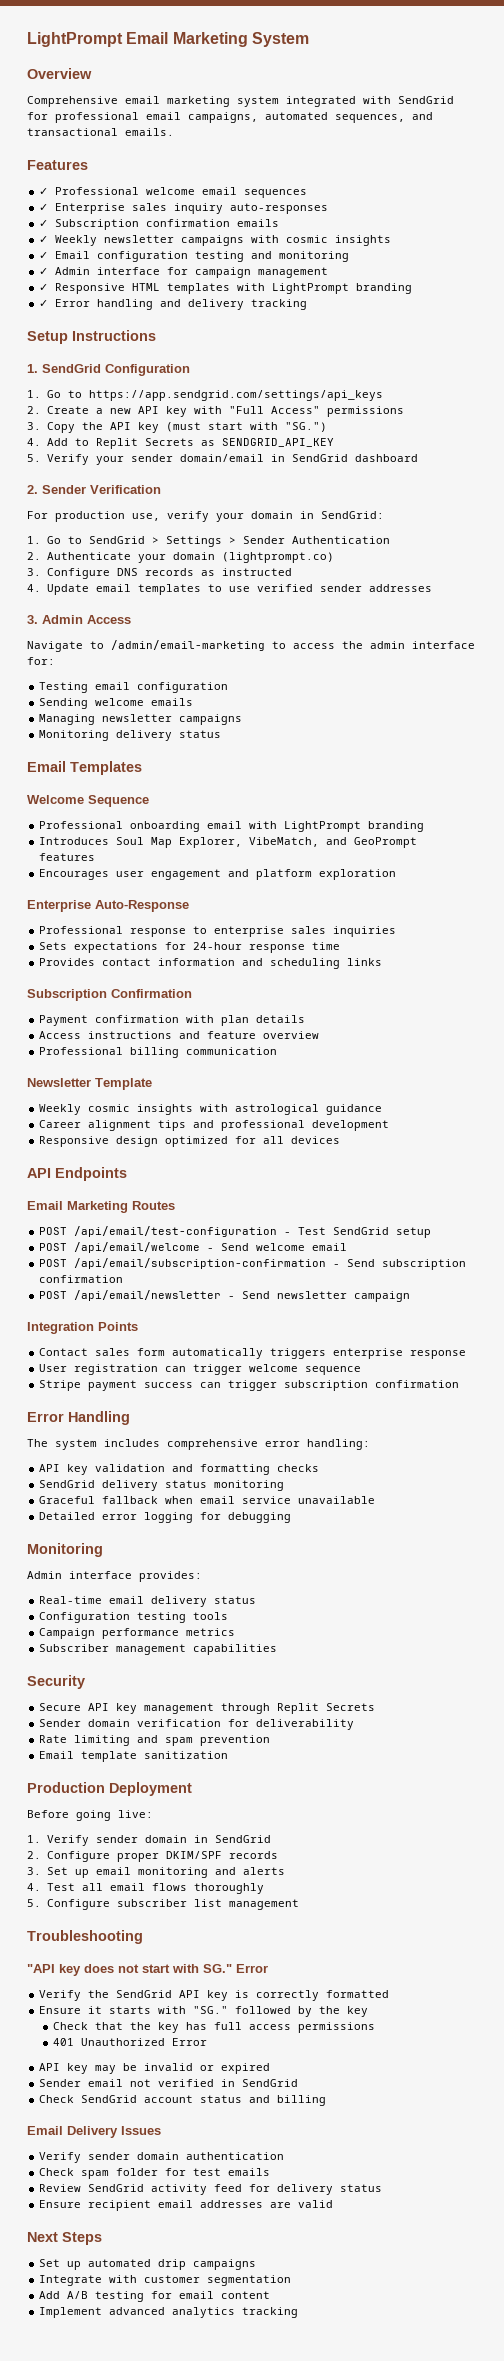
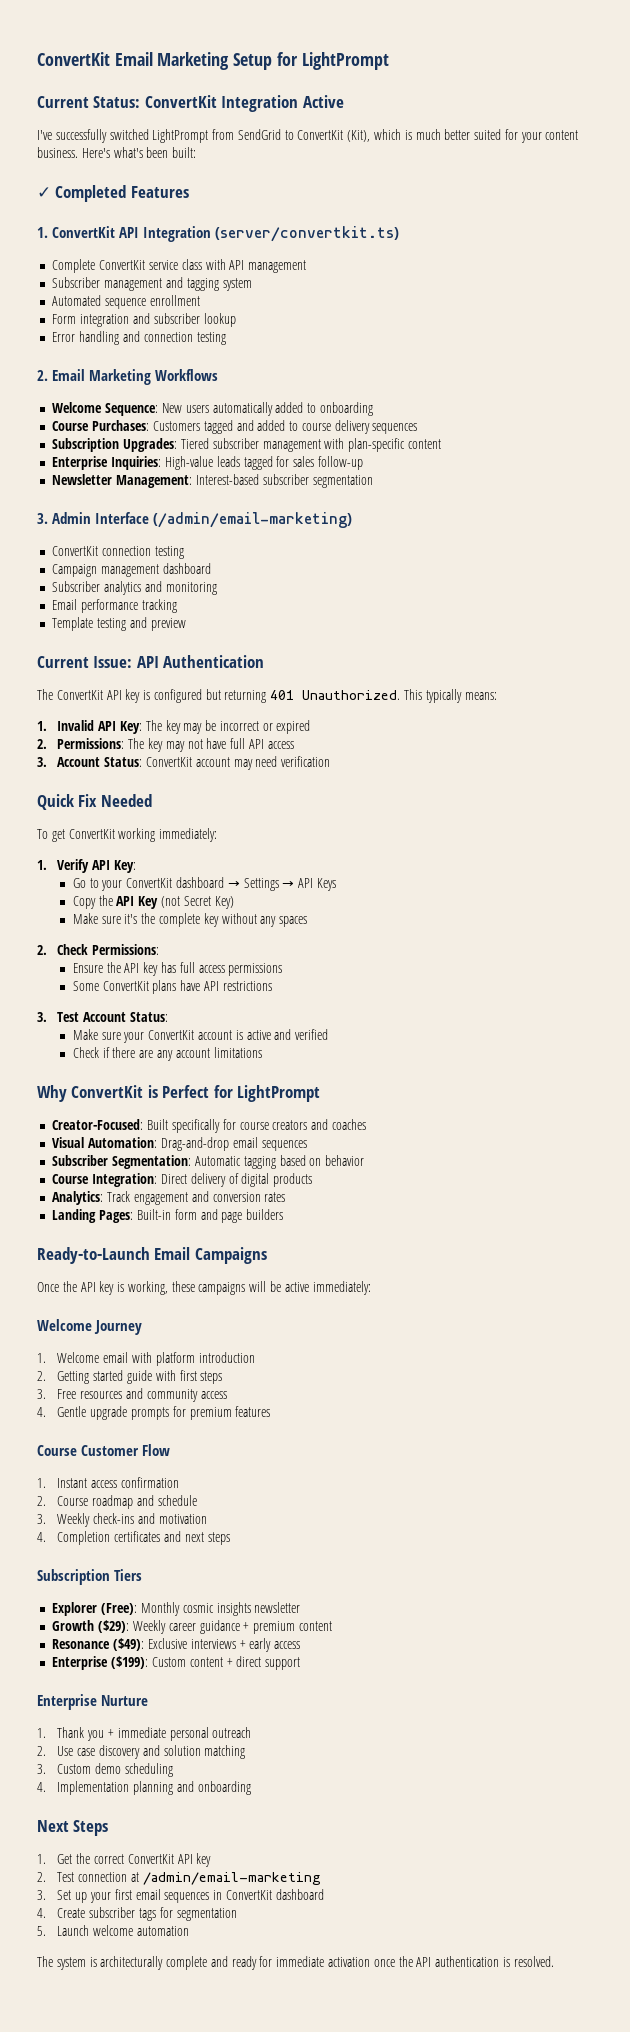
[27,32,309,47] [27,68,92,79] [27,96,454,107] [27,112,433,123] [27,128,174,136] [27,160,88,170] [39,187,308,198] [39,203,329,214] [39,219,280,230] [39,235,392,246] [39,251,350,262] [39,267,329,278] [39,283,413,294] [39,299,308,310] [27,330,156,344] [27,364,190,376] [27,390,383,401] [27,406,404,417] [27,422,327,433] [27,438,334,449] [27,454,418,465] [27,485,161,494] [27,511,384,522] [27,536,390,547] [27,552,334,563] [27,568,292,579] [27,584,432,595] [27,615,131,624] [27,640,475,652] [27,657,55,665] [39,682,229,693] [39,698,194,709] [39,714,243,725] [39,730,222,741] [27,761,142,775] [27,795,149,807] [39,821,425,832] [39,837,418,848] [39,853,96,861] [39,869,397,880] [27,900,189,912] [39,926,397,937] [39,942,341,953] [39,958,383,969] [27,989,192,1001] [39,1015,306,1026] [39,1031,320,1039] [39,1047,278,1058] [27,1078,152,1090] [39,1104,383,1115] [39,1120,390,1131] [39,1136,341,1147] [27,1167,127,1181] [27,1201,175,1213] [39,1226,432,1238] [39,1242,348,1253] [39,1258,467,1270] [39,1275,124,1283] [39,1290,411,1302] [27,1322,138,1334] [39,1348,467,1359] [39,1364,362,1375] [39,1380,460,1391] [27,1411,130,1425] [27,1439,370,1450] [39,1464,320,1475] [39,1480,285,1491] [39,1496,376,1504] [39,1512,292,1523] [27,1543,103,1557] [27,1571,202,1582] [39,1596,257,1607] [39,1612,229,1623] [39,1628,236,1639] [39,1644,278,1655] [27,1675,85,1689] [39,1703,376,1714] [39,1719,355,1730] [39,1735,271,1746] [39,1751,229,1762] [27,1782,192,1796] [27,1810,153,1821] [27,1835,271,1846] [27,1851,278,1862] [27,1867,285,1878] [27,1883,264,1894] [27,1899,299,1910] [27,1930,143,1944] [27,1964,268,1976] [39,1990,390,2001] [39,2006,369,2017] [52,2022,151,2030] LightPrompt Email Marketing System // Overview // Comprehensive email marketing system integrated with SendGrid for professional email campaigns, automated sequences, and transactional emails. // Features // ✓ Professional welcome email sequences // ✓ Enterprise sales inquiry auto-responses // ✓ Subscription confirmation emails // ✓ Weekly newsletter campaigns with cosmic insights // ✓ Email configuration testing and monitoring // ✓ Admin interface for campaign management // ✓ Responsive HTML templates with LightPrompt branding // ✓ Error handling and delivery tracking // Setup Instructions // 1. SendGrid Configuration // 1. Go to https://app.sendgrid.com/settings/api_keys // 2. Create a new API key with "Full Access" permissions // 3. Copy the API key (must start with "SG.") // 4. Add to Replit Secrets as SENDGRID_API_KEY // 5. Verify your sender domain/email in SendGrid dashboard // 2. Sender Verification // For production use, verify your domain in SendGrid: // 1. Go to SendGrid > Settings > Sender Authentication // 2. Authenticate your domain (lightprompt.co) // 3. Configure DNS records as instructed // 4. Update email templates to use verified sender addresses // 3. Admin Access // Navigate to /admin/email-marketing to access the admin interface for: // Testing email configuration // Sending welcome emails // Managing newsletter campaigns // Monitoring delivery status // Email Templates // Welcome Sequence // Professional onboarding email with LightPrompt branding // Introduces Soul Map Explorer, VibeMatch, and GeoPrompt features // Encourages user engagement and platform exploration // Enterprise Auto-Response // Professional response to enterprise sales inquiries // Sets expectations for 24-hour response time // Provides contact information and scheduling links // Subscription Confirmation // Payment confirmation with plan details // Access instructions and feature overview // Professional billing communication // Newsletter Template // Weekly cosmic insights with astrological guidance // Career alignment tips and professional development // Responsive design optimized for all devices // API Endpoints // Email Marketing Routes // POST /api/email/test-configuration - Test SendGrid setup // POST /api/email/welcome - Send welcome email // POST /api/email/subscription-confirmation - Send subscription confirmation // POST /api/email/newsletter - Send newsletter campaign // Integration Points // Contact sales form automatically triggers enterprise response // User registration can trigger welcome sequence // Stripe payment success can trigger subscription confirmation // Error Handling // The system includes comprehensive error handling: // API key validation and formatting checks // SendGrid delivery status monitoring // Graceful fallback when email service unavailable // Detailed error logging for debugging // Monitoring // Admin interface provides: // Real-time email delivery status // Configuration testing tools // Campaign performance metrics // Subscriber management capabilities // Security // Secure API key management through Replit Secrets // Sender domain verification for deliverability // Rate limiting and spam prevention // Email template sanitization // Production Deployment // Before going live: // 1. Verify sender domain in SendGrid // 2. Configure proper DKIM/SPF records // 3. Set up email monitoring and alerts // 4. Test all email flows thoroughly // 5. Configure subscriber list management // Troubleshooting // "API key does not start with SG." Error // Verify the SendGrid API key is correctly formatted // Ensure it starts with "SG." followed by the key // Check that the -> [37,52,389,70] [37,95,344,112] [37,129,579,143] [37,147,197,158] [37,185,189,202] [37,226,400,242] [52,259,307,273] [52,277,252,291] [52,295,200,309] [52,313,236,327] [52,331,226,345] [37,369,219,385] [52,402,373,416] [52,420,418,434] [52,438,441,452] [52,456,363,470] [52,474,373,488] [37,512,353,528] [52,546,184,559] [52,563,211,577] [52,581,217,595] [52,599,177,613] [52,617,186,631] [37,655,265,668] [37,689,497,703] [37,720,311,734] [37,738,294,752] [37,756,331,770] [37,794,152,810] [37,828,218,842] [37,859,136,873] [72,877,336,891] [72,895,234,909] [72,913,308,927] [37,944,160,955] [72,962,140,973] ConvertKit Email Marketing Setup for LightPrompt // Current Status: ConvertKit Integration Active // I've successfully switched LightPrompt from SendGrid to ConvertKit (Kit), which is much better suited for your content business. Here's what's been built: // ✓ Completed Features // 1. ConvertKit API Integration (server/convertkit.ts) // Complete ConvertKit service class with API management // Subscriber management and tagging system // Automated sequence enrollment // Form integration and subscriber lookup // Error handling and connection testing // 2. Email Marketing Workflows // Welcome Sequence: New users automatically added to onboarding // Course Purchases: Customers tagged and added to course delivery sequences // Subscription Upgrades: Tiered subscriber management with plan-specific content // Enterprise Inquiries: High-value leads tagged for sales follow-up // Newsletter Management: Interest-based subscriber segmentation // 3. Admin Interface (/admin/email-marketing) // ConvertKit connection testing // Campaign management dashboard // Subscriber analytics and monitoring // Email performance tracking // Template testing and preview // Current Issue: API Authentication // The ConvertKit API key is configured but returning 401 Unauthorized. This typically means: // 1. Invalid API Key: The key may be incorrect or expired // 2. Permissions: The key may not have full API access // 3. Account Status: ConvertKit account may need verification // Quick Fix Needed // To get ConvertKit working immediately: // 1. Verify API Key: // Go to your ConvertKit dashboard → Settings → API Keys // Copy the API Key (not Secret Key) // Make sure it's the complete key without any spaces // 2. Check Permissions: // Ensure the API
[52,2038,207,2046] [39,2063,271,2074] [39,2079,299,2087] [39,2095,327,2106] [27,2126,161,2138] [39,2152,285,2163] [39,2168,271,2179] [39,2184,383,2195] [39,2200,334,2211] [27,2232,102,2245] [39,2259,257,2270] [39,2275,292,2286] [39,2291,271,2302] [39,2307,299,2318] 401 Unauthorized Error // API key may be invalid or expired // Sender email not verified in SendGrid // Check SendGrid account status and billing // Email Delivery Issues // Verify sender domain authentication // Check spam folder for test emails // Review SendGrid activity feed for delivery status // Ensure recipient email addresses are valid // Next Steps // Set up automated drip campaigns // Integrate with customer segmentation // Add A/B testing for email content // Implement advanced analytics tracking -> [72,980,272,994] [37,1012,168,1022] [72,1029,329,1043] [72,1047,262,1061] [37,1085,321,1102] [52,1119,366,1133] [52,1137,307,1151] [52,1155,365,1169] [52,1173,313,1187] [52,1191,286,1205] [52,1209,284,1223] [37,1247,267,1264] [37,1281,371,1295] [37,1319,143,1335] [37,1352,255,1366] [37,1370,223,1384] [37,1388,227,1402] [37,1406,271,1420] [37,1444,171,1456] [37,1477,179,1488] [37,1495,197,1509] [37,1513,207,1527] [37,1531,230,1545] [37,1569,143,1585] [52,1602,301,1616] [52,1620,332,1634] [52,1638,301,1652] [52,1656,301,1670] [37,1694,149,1710] [37,1727,252,1741] [37,1745,246,1759] [37,1763,173,1777] [37,1781,251,1795] [37,1820,109,1836] [37,1853,212,1867] [37,1872,321,1885] [37,1889,324,1903] [37,1907,237,1921] [37,1925,189,1936] [37,1956,554,1970] Some ConvertKit plans have API restrictions // 3. Test Account Status: // Make sure your ConvertKit account is active and verified // Check if there are any account limitations // Why ConvertKit is Perfect for LightPrompt // Creator-Focused: Built specifically for course creators and coaches // Visual Automation: Drag-and-drop email sequences // Subscriber Segmentation: Automatic tagging based on behavior // Course Integration: Direct delivery of digital products // Analytics: Track engagement and conversion rates // Landing Pages: Built-in form and page builders // Ready-to-Launch Email Campaigns // Once the API key is working, these campaigns will be active immediately: // Welcome Journey // 1. Welcome email with platform introduction // 2. Getting started guide with first steps // 3. Free resources and community access // 4. Gentle upgrade prompts for premium features // Course Customer Flow // 1. Instant access confirmation // 2. Course roadmap and schedule // 3. Weekly check-ins and motivation // 4. Completion certificates and next steps // Subscription Tiers // Explorer (Free): Monthly cosmic insights newsletter // Growth ($29): Weekly career guidance + premium content // Resonance ($49): Exclusive interviews + early access // Enterprise ($199): Custom content + direct support // Enterprise Nurture // 1. Thank you + immediate personal outreach // 2. Use case discovery and solution matching // 3. Custom demo scheduling // 4. Implementation planning and onboarding // Next Steps // 1. Get the correct ConvertKit API key // 2. Test connection at /admin/email-marketing // 3. Set up your first email sequences in ConvertKit dashboard // 4. Create subscriber tags for segmentation // 5. Launch welcome automation // The system is architecturally complete and ready for immediate activation once the API authentication is resolved.

